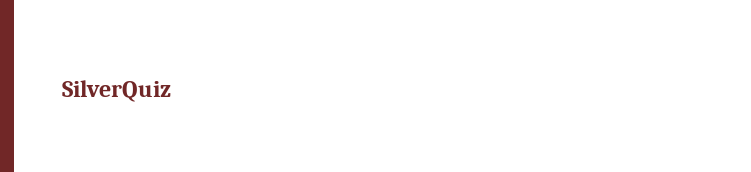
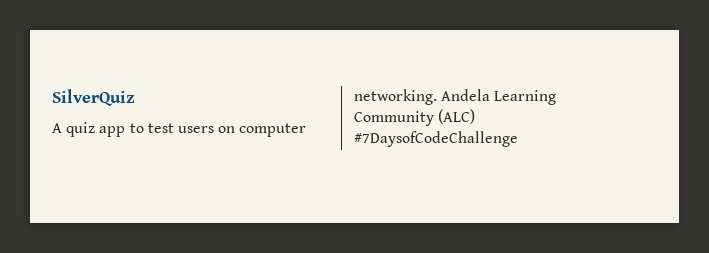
(171, 91) none -> [52,122,307,137] [354,89,557,105] [354,109,476,126] [354,131,518,147] // A quiz app to test users on computer networking. Andela Learning Community (ALC) #7DaysofCodeChallenge

